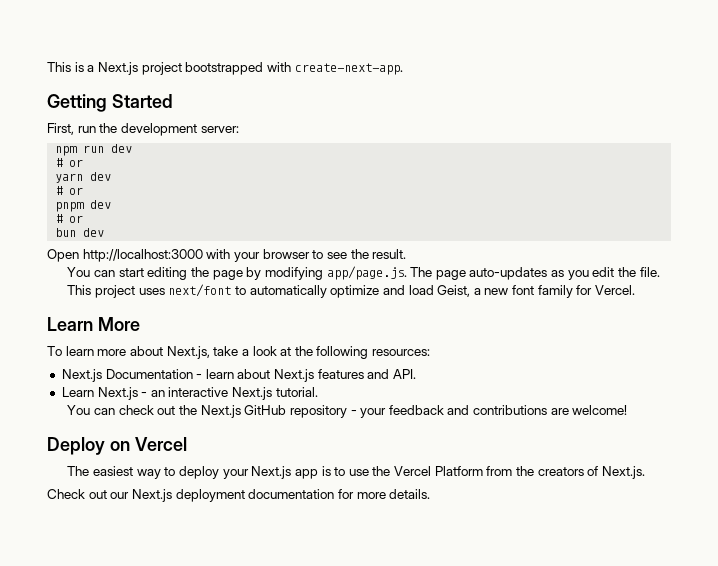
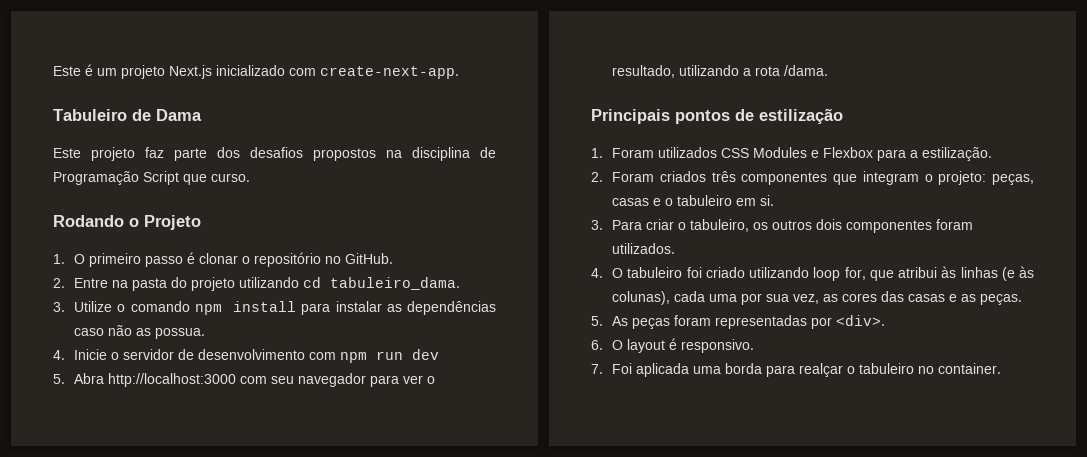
[47,62,403,75] [47,94,173,112] [47,123,239,136] [55,144,133,156] [55,158,84,167] [55,172,112,183] [55,186,84,195] [55,200,112,212] [55,214,84,223] [55,228,105,237] [47,249,407,262] [67,266,660,280] [67,284,636,298] [47,317,140,331] [47,346,431,359] [61,369,417,382] [61,387,318,400] [67,405,628,418] [47,437,187,455] [67,466,645,479] [47,489,431,502] This is a Next.js project bootstrapped with create-next-app. // Getting Started // First, run the development server: // npm run dev // # or // yarn dev // # or // pnpm dev // # or // bun dev // Open http://localhost:3000 with your browser to see the result. // You can start editing the page by modifying app/page.js. The page auto-updates as you edit the file. // This project uses next/font to automatically optimize and load Geist, a new font family for Vercel. // Learn More // To learn more about Next.js, take a look at the following resources: // Next.js Documentation - learn about Next.js features and API. // Learn Next.js - an interactive Next.js tutorial. // You can check out the Next.js GitHub repository - your feedback and contributions are welcome! // Deploy on Vercel // The easiest way to deploy your Next.js app is to use the Vercel Platform from the creators of Next.js. // Check out our Next.js deployment documentation for more details. -> [53,64,459,79] [53,109,202,121] [53,147,496,161] [53,171,250,185] [53,215,201,230] [53,252,394,267] [53,277,461,291] [53,301,497,315] [74,325,206,339] [53,349,440,363] [53,373,436,387] [612,65,829,78] [591,108,843,124] [591,147,993,161] [591,171,1034,185] [612,195,775,206] [591,219,974,233] [612,243,676,254] [591,266,1034,281] [612,291,1023,305] [591,315,886,329] [591,338,755,353] [591,363,1002,377] Este é um projeto Next.js inicializado com create-next-app. // Tabuleiro de Dama // Este projeto faz parte dos desafios propostos na disciplina de Programação Script que curso. // Rodando o Projeto // 1. O primeiro passo é clonar o repositório no GitHub. // 2. Entre na pasta do projeto utilizando cd tabuleiro_dama. // 3. Utilize o comando npm install para instalar as dependências caso não as possua. // 4. Inicie o servidor de desenvolvimento com npm run dev // 5. Abra http://localhost:3000 com seu navegador para ver o resultado, utilizando a rota /dama. // Principais pontos de estilização // 1. Foram utilizados CSS Modules e Flexbox para a estilização. // 2. Foram criados três componentes que integram o projeto: peças, casas e o tabuleiro em si. // 3. Para criar o tabuleiro, os outros dois componentes foram utilizados. // 4. O tabuleiro foi criado utilizando loop for, que atribui às linhas (e às colunas), cada uma por sua vez, as cores das casas e as peças. // 5. As peças foram representadas por <div>. // 6. O layout é responsivo. // 7. Foi aplicada uma borda para realçar o tabuleiro no container.

